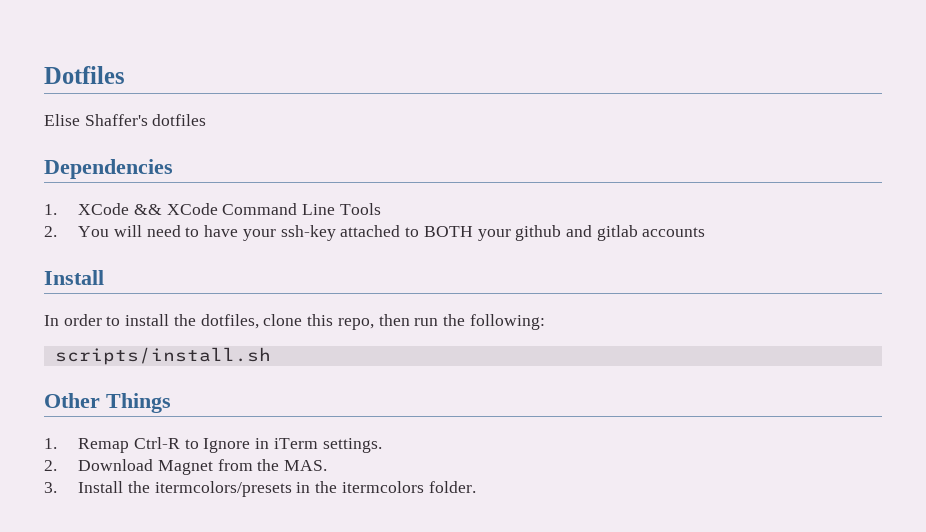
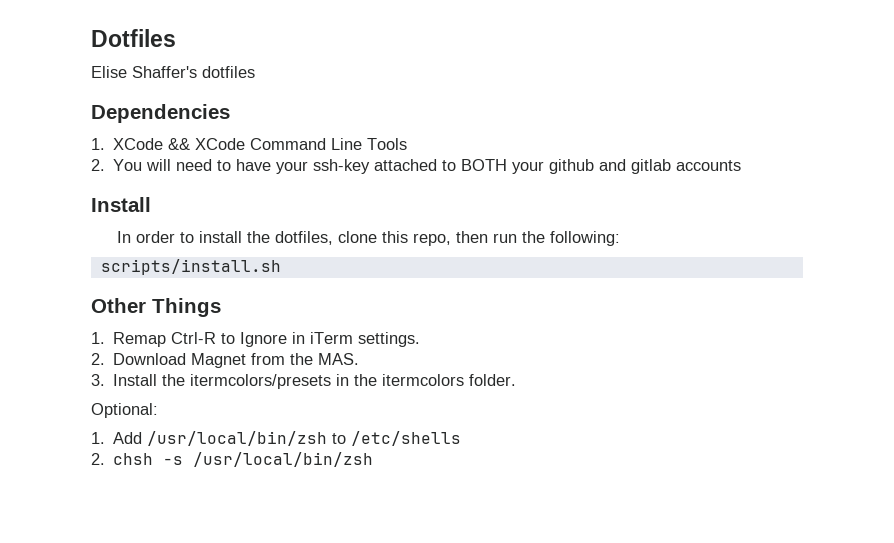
(476, 487) none -> [91,403,158,418] [91,431,462,446] [91,452,374,467] // Optional: // 1. Add /usr/local/bin/zsh to /etc/shells // 2. chsh -s /usr/local/bin/zsh

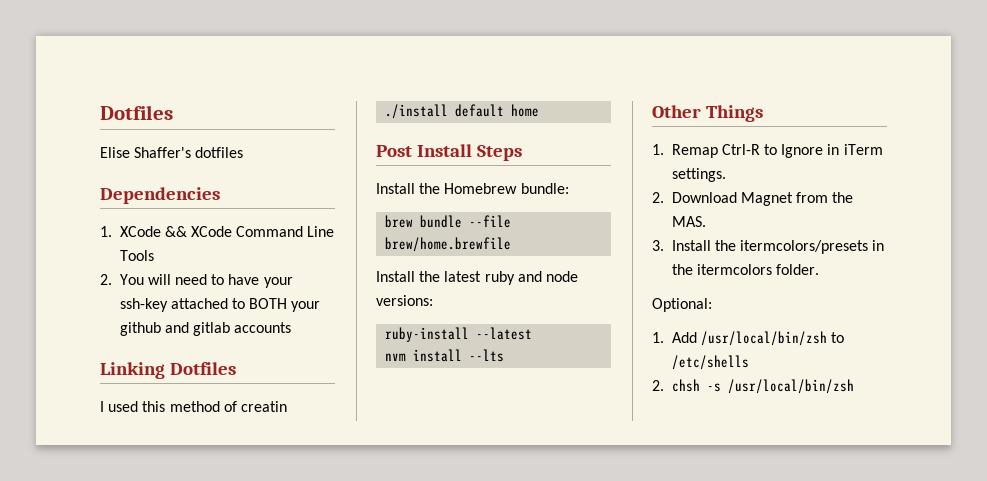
[91,197,151,212] [116,231,620,246] [100,259,281,275] Install // In order to install the dotfiles, clone this repo, then run the following: // scripts/install.sh -> [100,362,236,379] [100,401,287,412] [385,104,540,119] [376,144,522,161] [376,183,569,194] [385,215,512,228] [385,237,512,252] [376,271,578,285] [376,295,433,306] [385,327,533,342] [385,349,505,362] Linking Dotfiles // I used this method of creatin // ./install default home // Post Install Steps // Install the Homebrew bundle: // brew bundle --file brew/home.brewfile // Install the latest ruby and node versions: // ruby-install --latest // nvm install --lts

